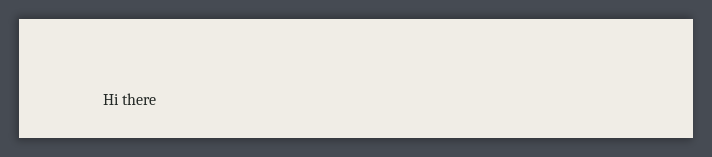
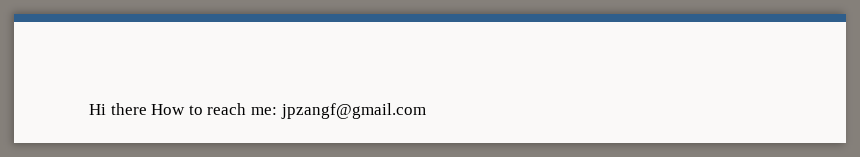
(157, 99) none -> [151,103,426,119] How to reach me: jpzangf@gmail.com

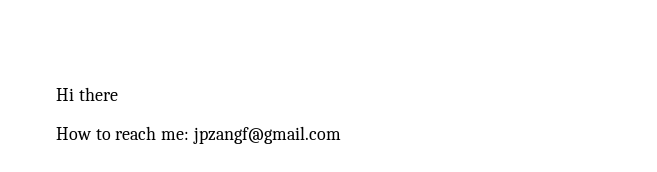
(147, 109) none -> (118, 94) //

